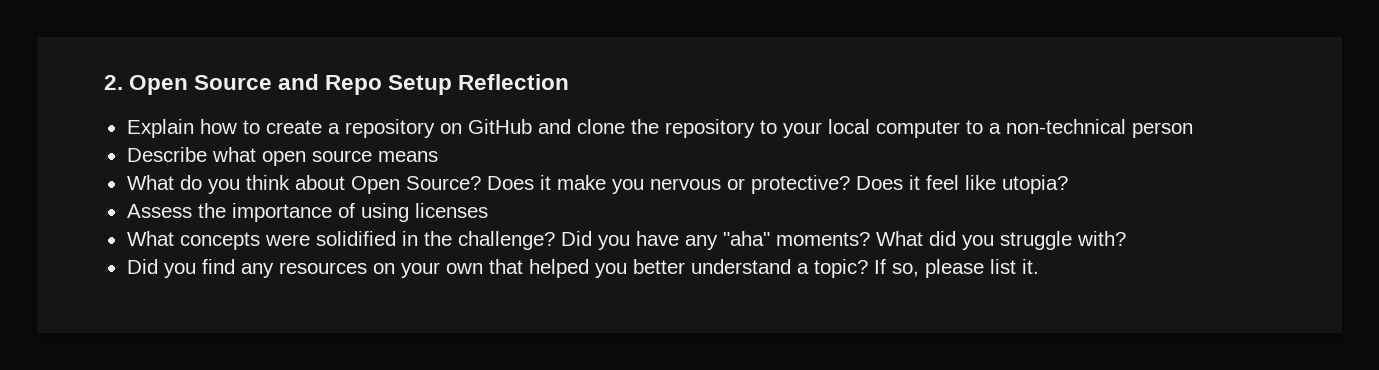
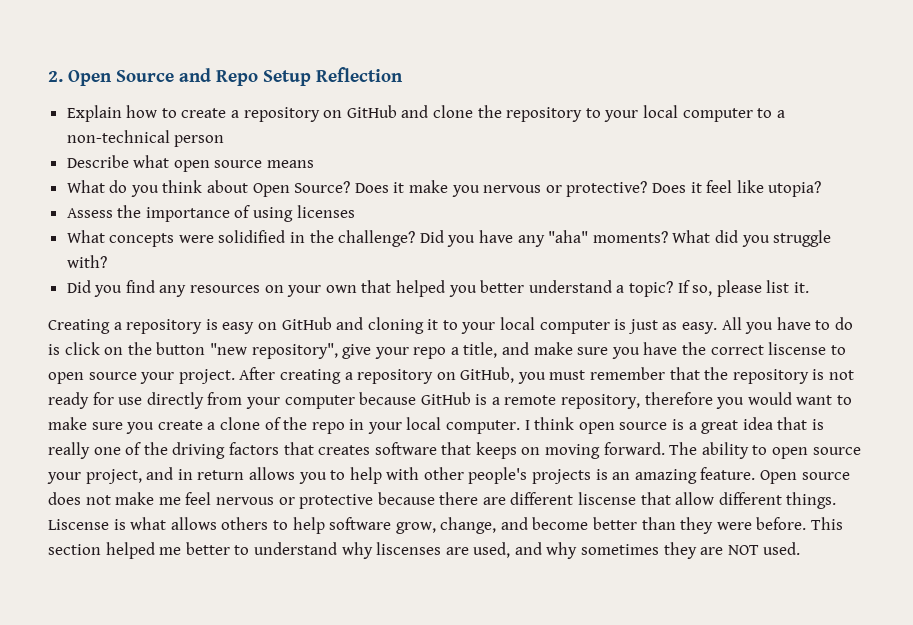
(1039, 266) none -> [48,317,853,334] [48,342,846,359] [48,367,855,384] [48,392,853,409] [48,417,824,434] [48,442,861,459] [47,467,850,484] [48,492,837,509] [48,517,844,534] [48,542,801,559] // Creating a repository is easy on GitHub and cloning it to your local computer is just as easy. All you have to do is click on the button "new repository", give your repo a title, and make sure you have the correct liscense to open source your project. After creating a repository on GitHub, you must remember that the repository is not ready for use directly from your computer because GitHub is a remote repository, therefore you would want to make sure you create a clone of the repo in your local computer. I think open source is a great idea that is really one of the driving factors that creates software that keeps on moving forward. The ability to open source your project, and in return allows you to help with other people's projects is an amazing feature. Open source does not make me feel nervous or protective because there are different liscense that allow different things. Liscense is what allows others to help software grow, change, and become better than they were before. This section helped me better to understand why liscenses are used, and why sometimes they are NOT used.

